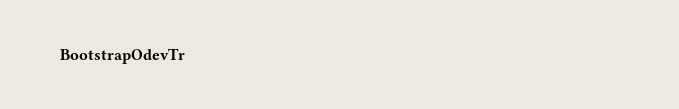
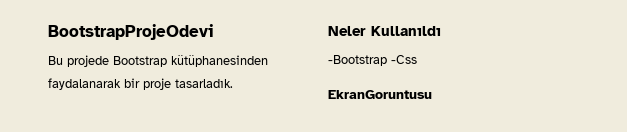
[60,48,185,64] BootstrapOdevTr -> [48,24,213,40] [48,55,268,67] [48,78,233,90] [328,26,441,36] [328,55,417,66] [328,90,432,99] BootstrapProjeOdevi // Bu projede Bootstrap kütüphanesinden faydalanarak bir proje tasarladık. // Neler Kullanıldı // -Bootstrap -Css // EkranGoruntusu

